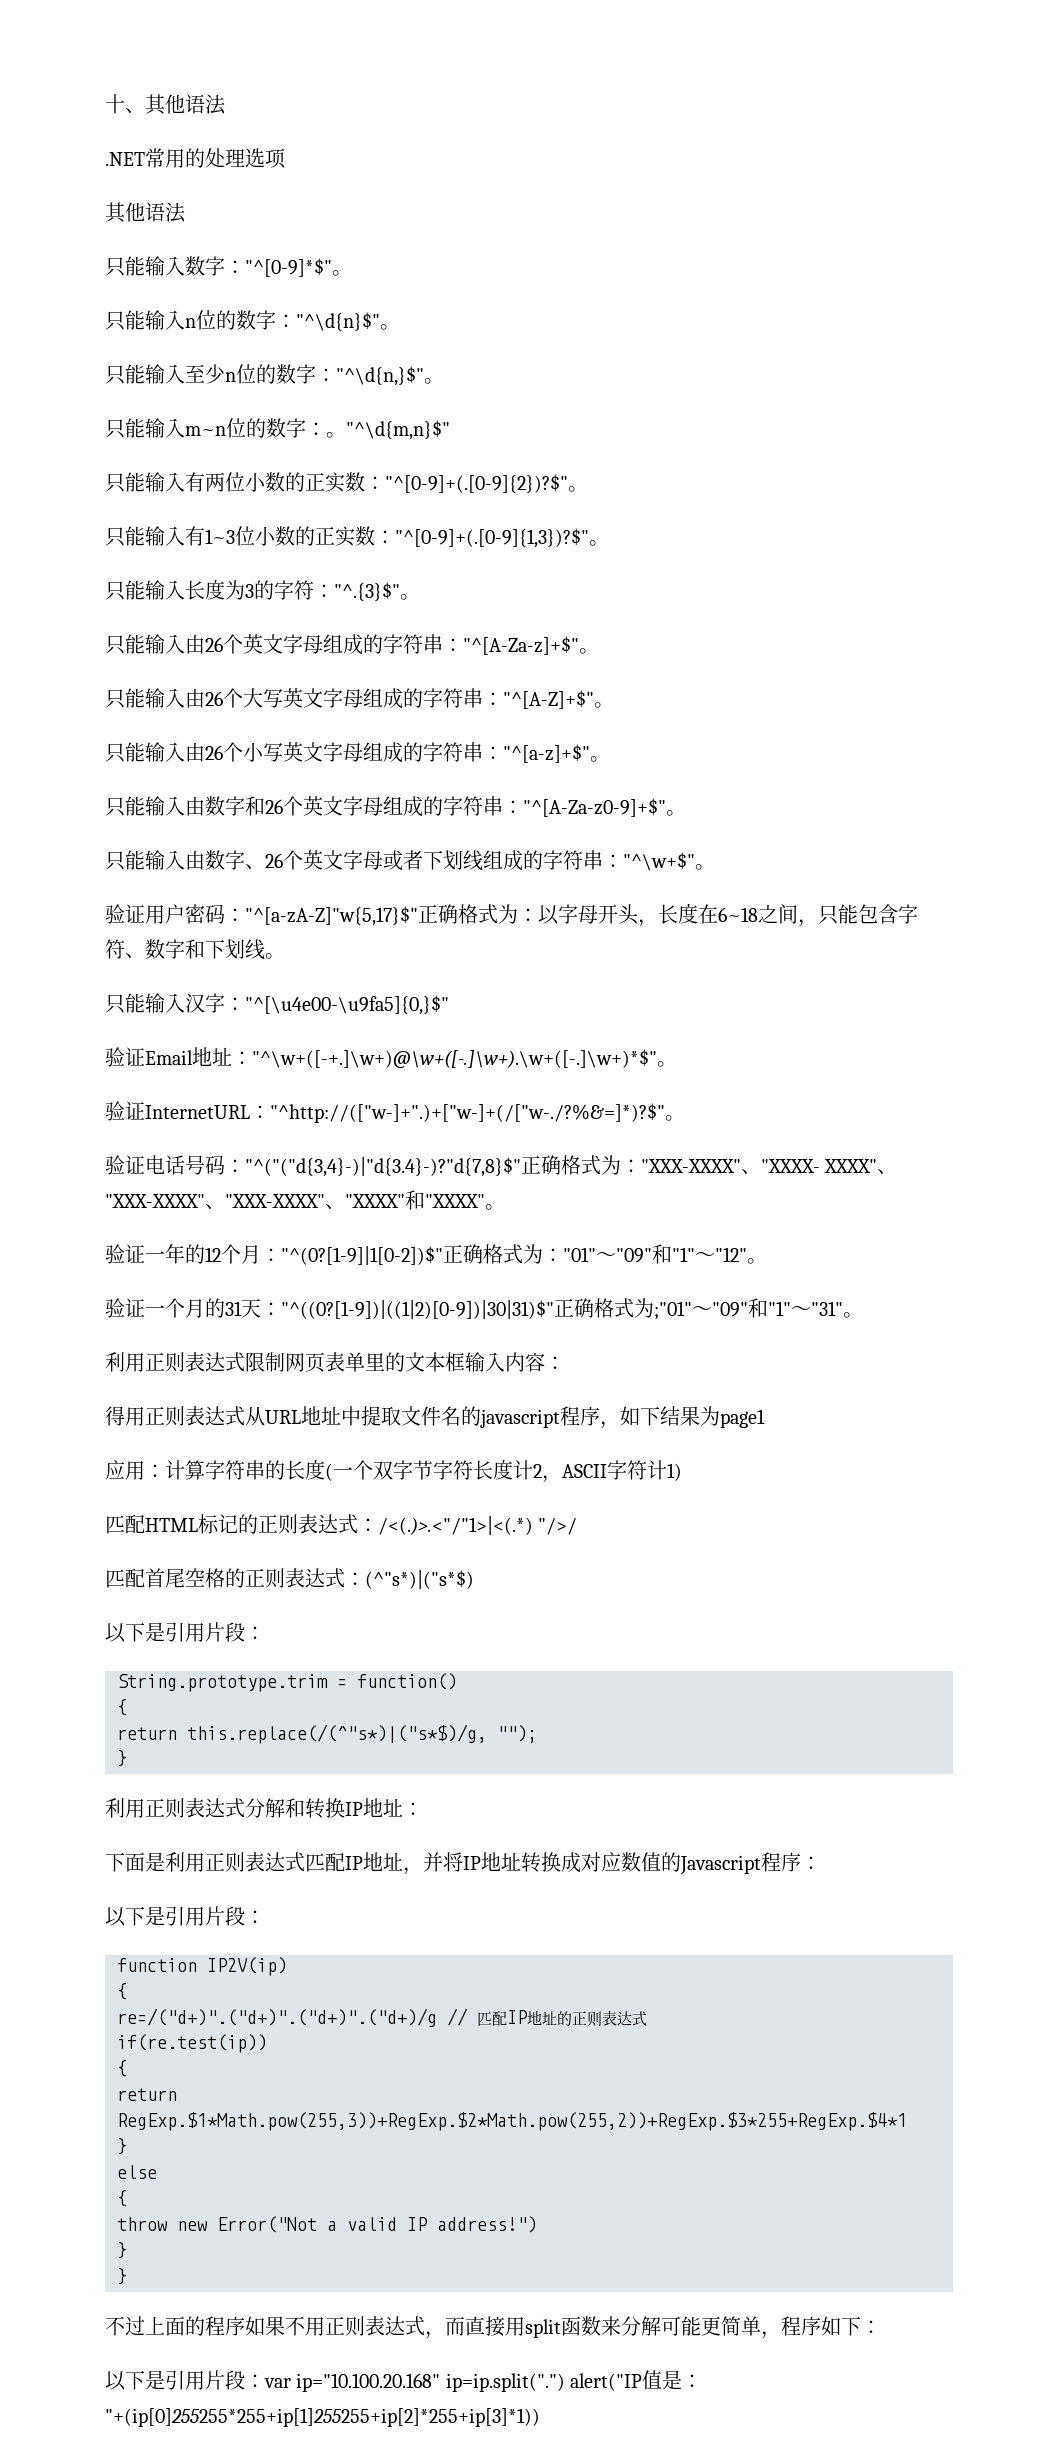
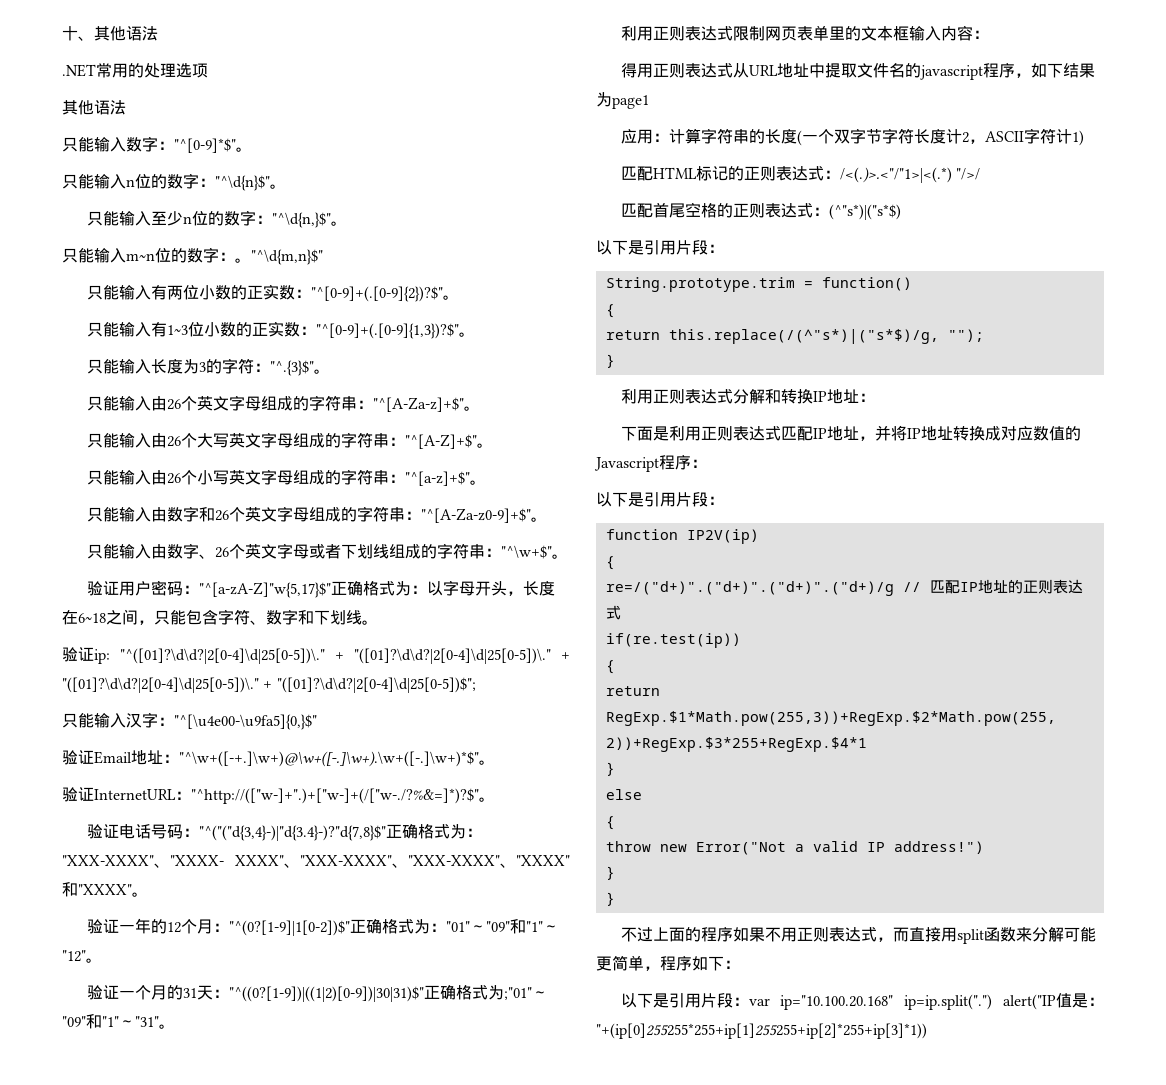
(285, 956) none -> [62,647,570,664] [62,677,476,693] // 验证ip: "^([01]?\d\d?|2[0-4]\d|25[0-5])\." + "([01]?\d\d?|2[0-4]\d|25[0-5])\." + "([01]?\d\d?|2[0-4]\d|25[0-5])\." + "([01]?\d\d?|2[0-4]\d|25[0-5])$";

